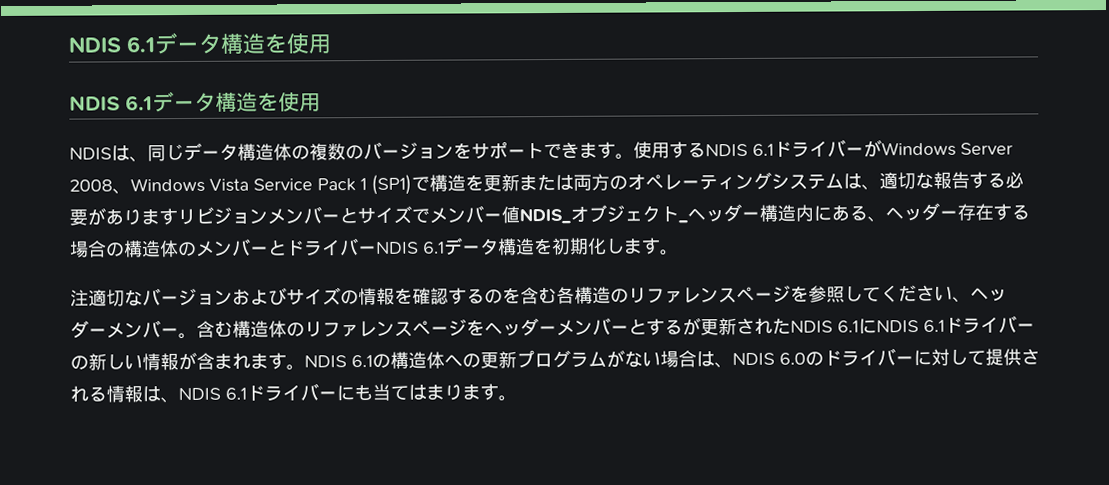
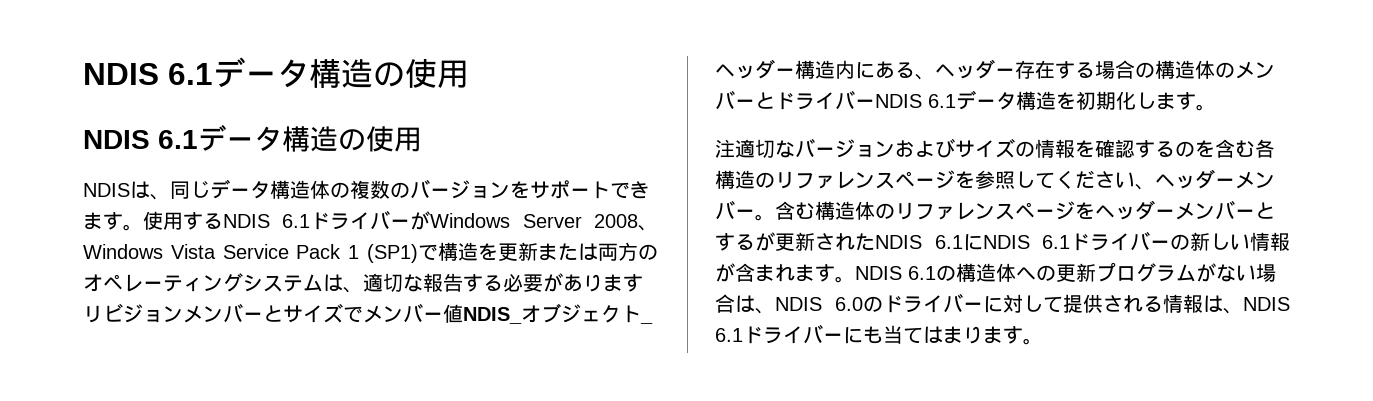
[68,33,287,55] NDIS 6.1データ構造を -> [83,57,405,88] NDIS 6.1データ構造の
[257,92,279,112] を -> [338,129,366,151] の

